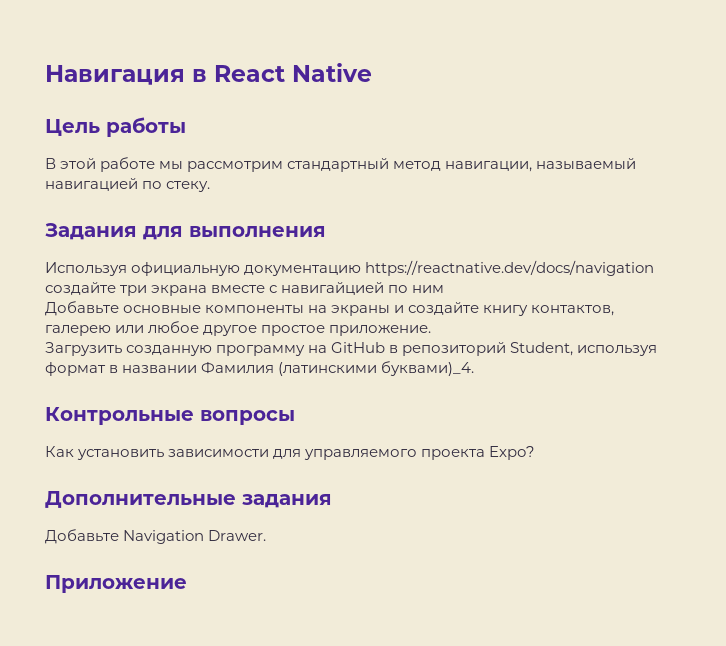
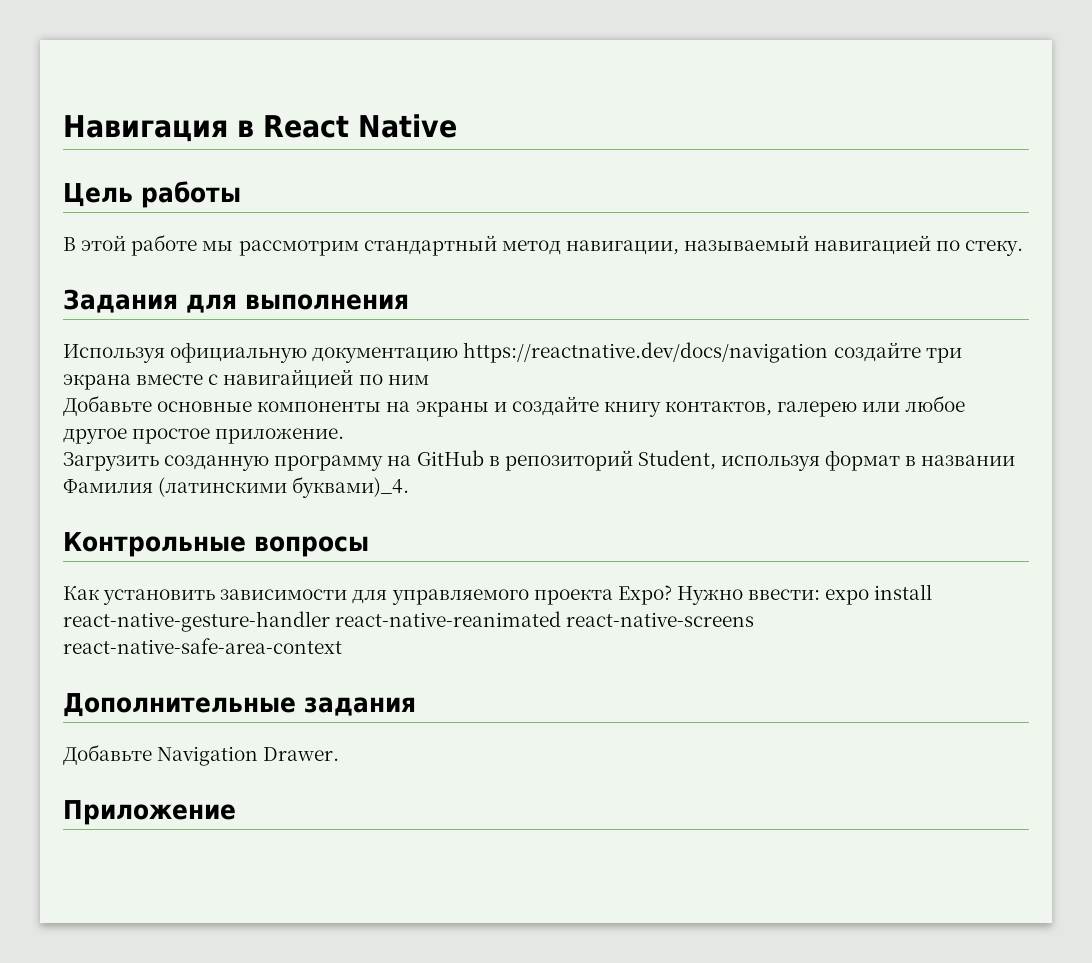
(536, 453) none -> [676,584,933,605] [63,611,755,632] [63,638,342,654] Нужно ввести: expo install react-native-gesture-handler react-native-reanimated react-native-screens react-native-safe-area-context

